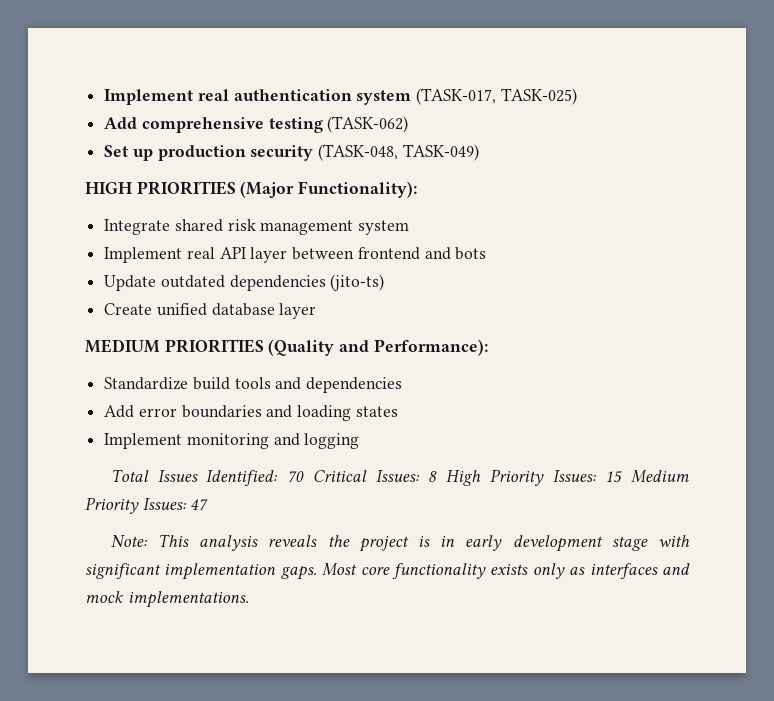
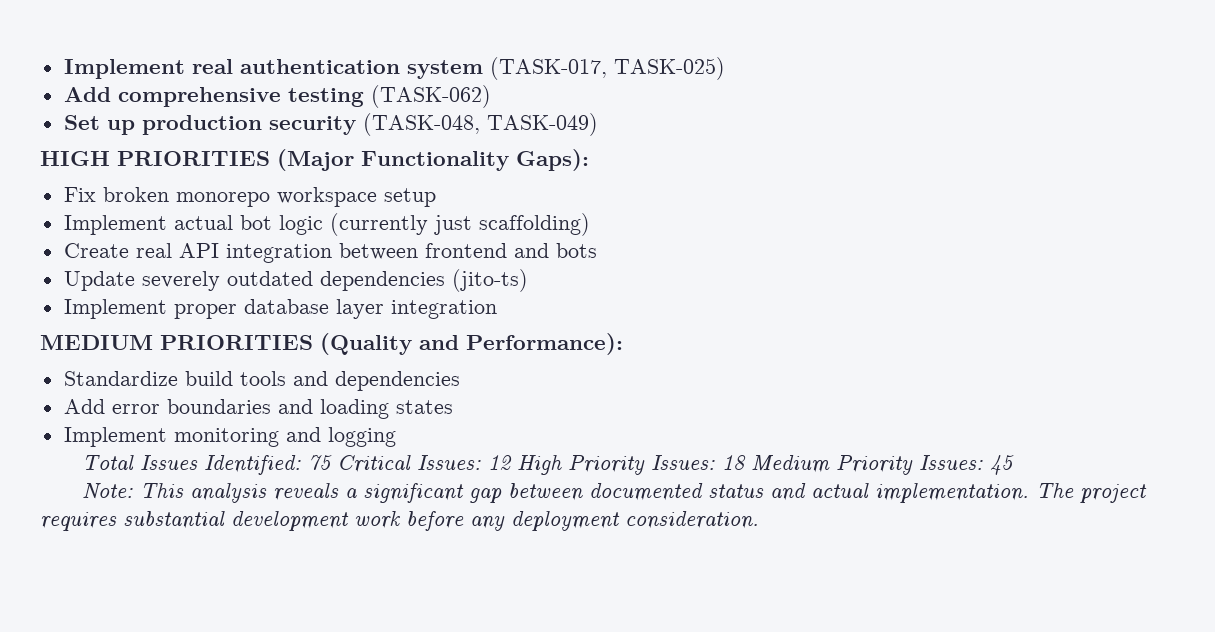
[298,181,418,198] [104,219,410,235] [104,247,183,263] Functionality): // Integrate shared risk management system // Implement -> [361,149,589,171] [63,187,436,207] [63,213,590,236] [63,243,129,258] Functionality Gaps): // Fix broken monorepo workspace setup // Implement actual bot logic (currently just scaffolding) // Create
[250,247,288,263] layer -> [225,244,332,263] integration
(157, 283) none -> [141,271,220,291] severely
[104,303,207,316] Create unified -> [63,299,237,319] Implement proper
(317, 311) none -> [390,300,497,319] integration
[287,471,305,483] 70 -> [308,455,333,470] 75
[428,471,438,482] 8 -> [488,455,513,470] 12
[605,471,623,483] 15 -> [722,455,747,470] 18
[190,499,209,511] 47 -> [990,455,1015,475] 45
[327,535,690,552] [85,563,690,580] [85,591,249,608] the project is in early development stage with significant implementation gaps. Most core functionality exists only as interfaces and mock implementations. -> [345,483,1148,503] [40,511,759,532] a significant gap between documented status and actual implementation. The project requires substantial development work before any deployment consideration.

